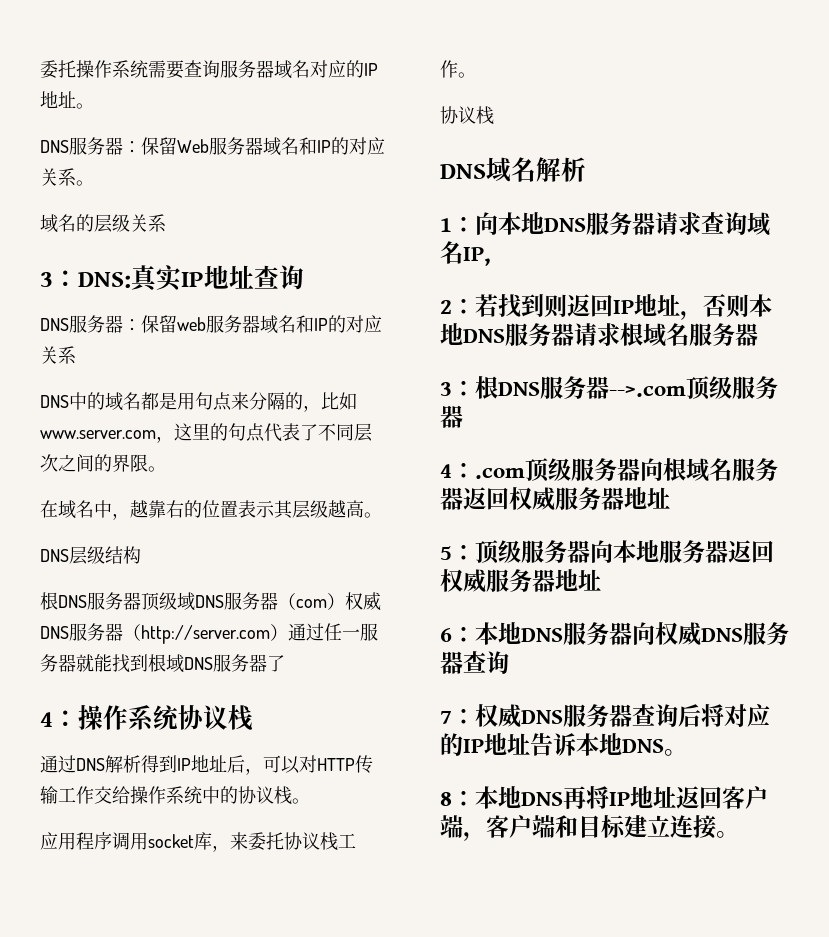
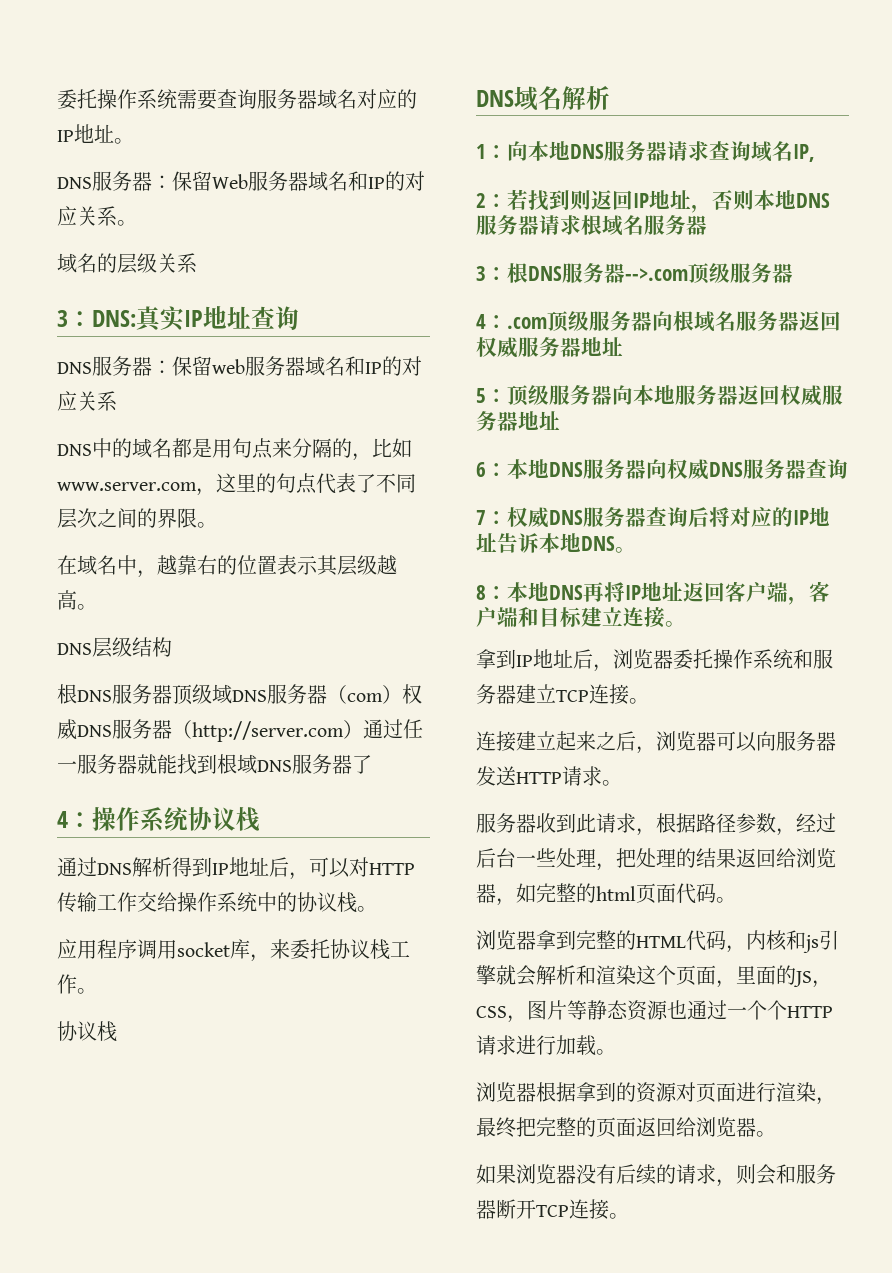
(739, 834) none -> [476,649,833,672] [476,684,649,705] [476,731,836,754] [476,766,622,786] [476,813,836,836] [476,848,836,871] [476,883,736,906] [476,930,839,953] [476,965,832,988] [476,1000,833,1023] [476,1035,616,1056] [476,1082,836,1105] [476,1117,776,1138] [476,1164,836,1187] [476,1199,629,1220] // 拿到IP地址后，浏览器委托操作系统和服务器建立TCP连接。 // 连接建立起来之后，浏览器可以向服务器发送HTTP请求。 // 服务器收到此请求，根据路径参数，经过后台一些处理，把处理的结果返回给浏览器，如完整的html页面代码。 // 浏览器拿到完整的HTML代码，内核和js引擎就会解析和渲染这个页面，里面的JS，CSS，图片等静态资源也通过一个个HTTP请求进行加载。 // 浏览器根据拿到的资源对页面进行渲染，最终把完整的页面返回给浏览器。 // 如果浏览器没有后续的请求，则会和服务器断开TCP连接。

